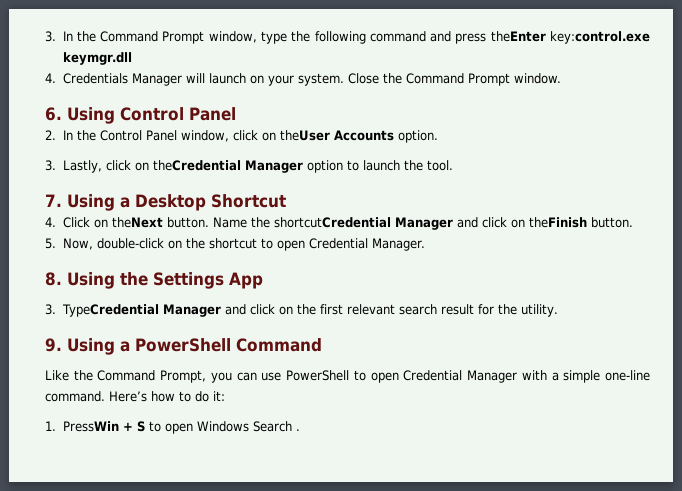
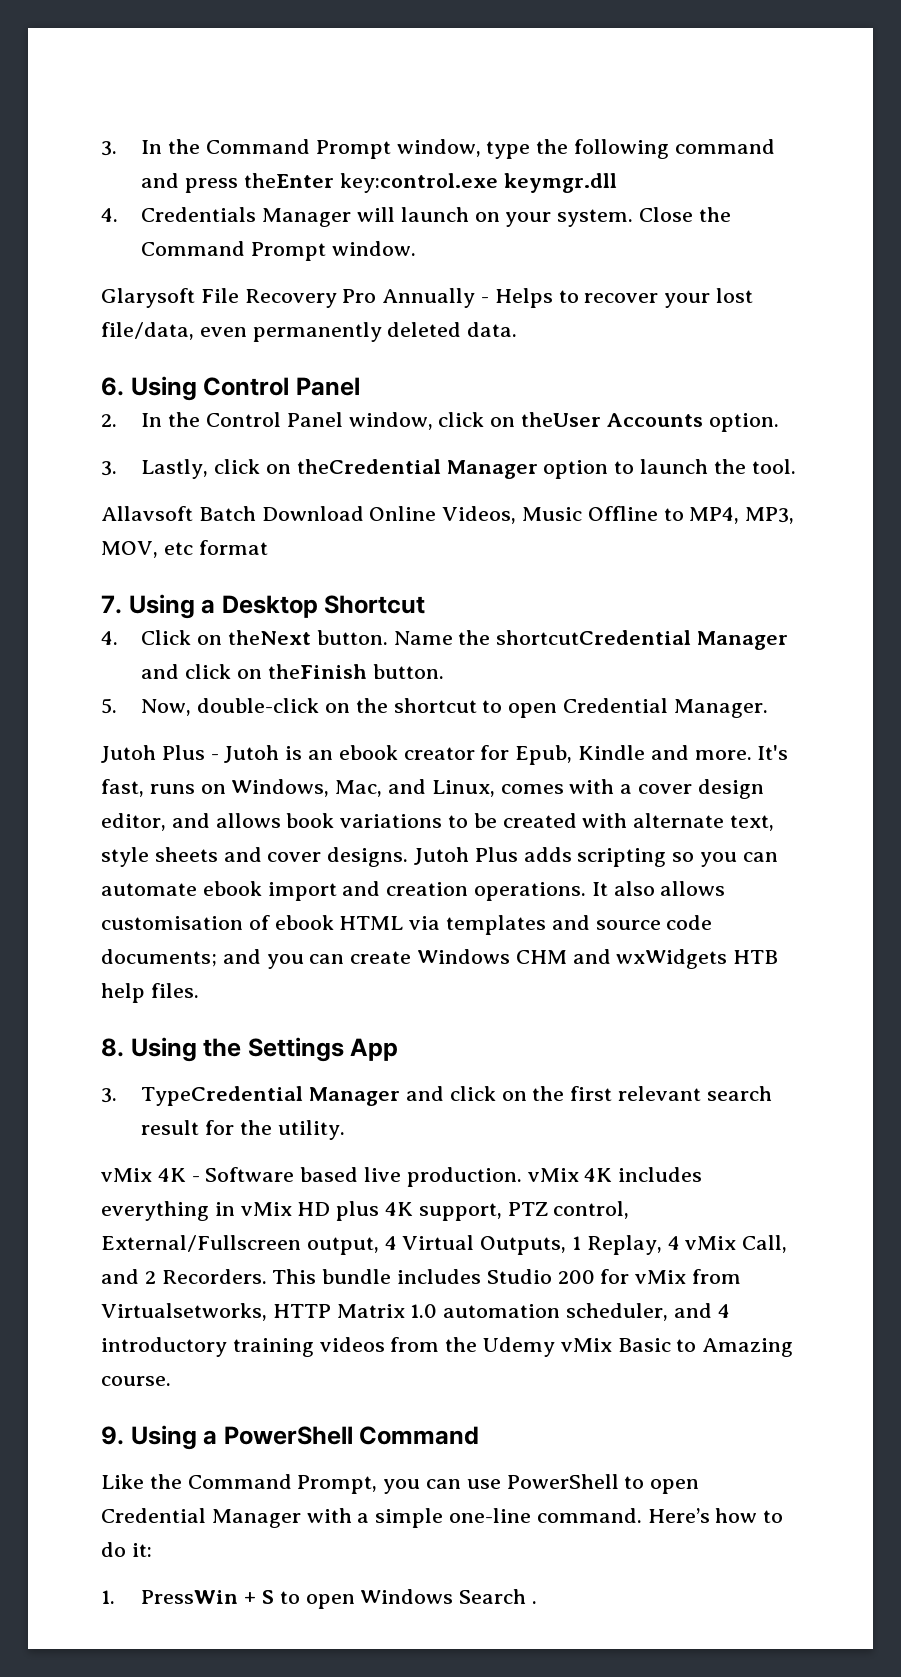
(562, 78) none -> [101,288,754,308] [101,322,518,342] // Glarysoft File Recovery Pro Annually - Helps to recover your lost file/data, even permanently deleted data.
(453, 165) none -> [101,506,795,524] [101,540,268,558] // Allavsoft Batch Download Online Videos, Music Offline to MP4, MP3, MOV, etc format
(426, 244) none -> [101,745,789,765] [101,779,764,799] [101,813,775,831] [101,847,778,867] [101,881,726,901] [101,915,713,935] [101,949,779,969] [101,983,199,1003] // Jutoh Plus - Jutoh is an ebook creator for Epub, Kindle and more. It's fast, runs on Windows, Mac, and Linux, comes with a cover design editor, and allows book variations to be created with alternate text, style sheets and cover designs. Jutoh Plus adds scripting so you can automate ebook import and creation operations. It also allows customisation of ebook HTML via templates and source code documents; and you can create Windows CHM and wxWidgets HTB help files.
(559, 310) none -> [101,1167,703,1187] [101,1201,630,1221] [101,1235,788,1255] [101,1269,742,1284] [101,1303,730,1321] [101,1337,794,1357] [101,1376,171,1386] // vMix 4K - Software based live production. vMix 4K includes everything in vMix HD plus 4K support, PTZ control, External/Fullscreen output, 4 Virtual Outputs, 1 Replay, 4 vMix Call, and 2 Recorders. This bundle includes Studio 200 for vMix from Virtualsetworks, HTTP Matrix 1.0 automation scheduler, and 4 introductory training videos from the Udemy vMix Basic to Amazing course.

